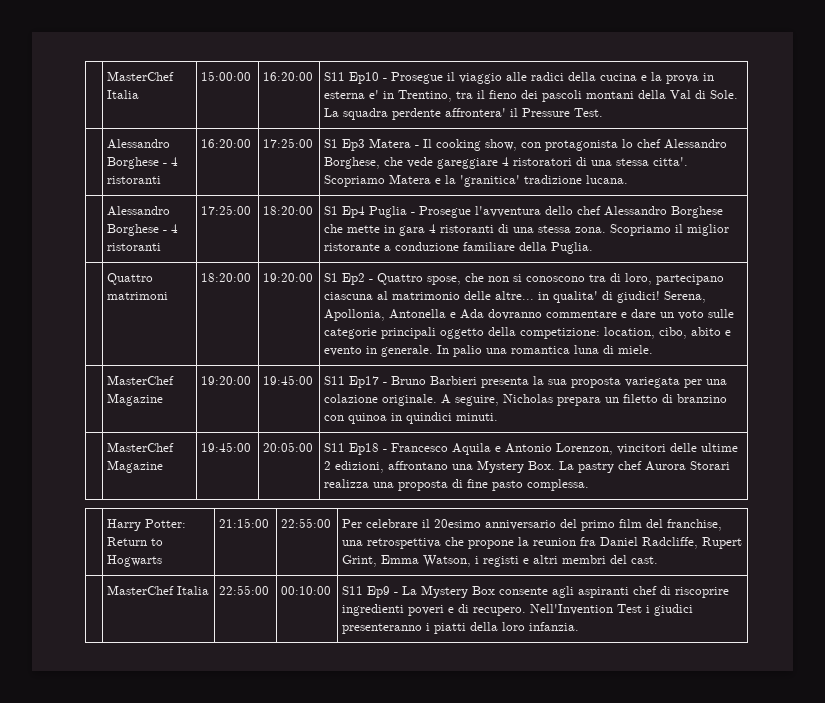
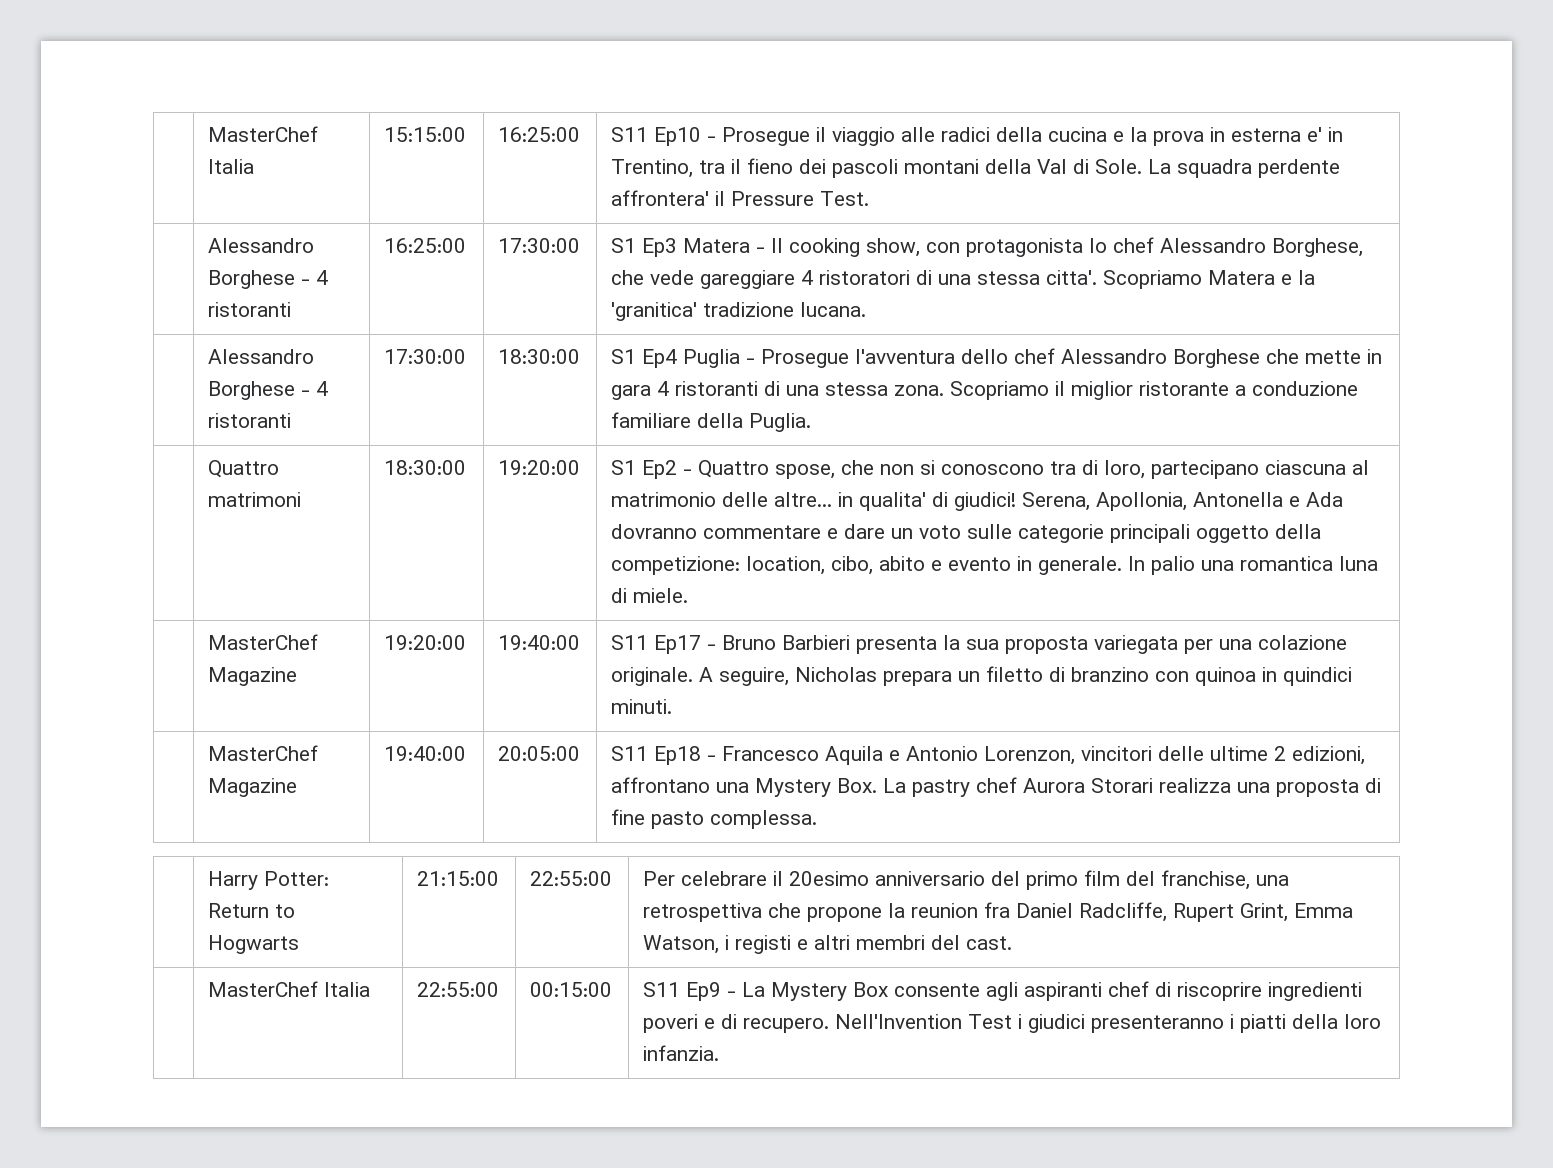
[107,71,175,81] [107,90,140,99] [201,71,252,81] [263,72,314,81] | MasterChef Italia | 15:00:00 | 16:20:00 -> [208,126,319,142] [208,159,255,174] [384,127,467,142] [498,127,581,142] | MasterChef Italia | 15:15:00 | 16:25:00
[201,139,252,148] [263,138,314,148] 16:20:00 | 17:25:00 -> [384,238,467,253] [498,238,581,253] 16:25:00 | 17:30:00
[201,205,252,215] [263,206,314,215] 17:25:00 | 18:20:00 -> [384,349,467,364] [498,349,581,364] 17:30:00 | 18:30:00
[201,273,252,282] 18:20:00 -> [384,460,467,475] 18:30:00
[263,375,314,385] 19:45:00 -> [498,635,581,650] 19:40:00
[201,442,252,452] 19:45:00 -> [384,746,467,761] 19:40:00
[281,586,332,595] 00:10:00 -> [530,982,613,997] 00:15:00

